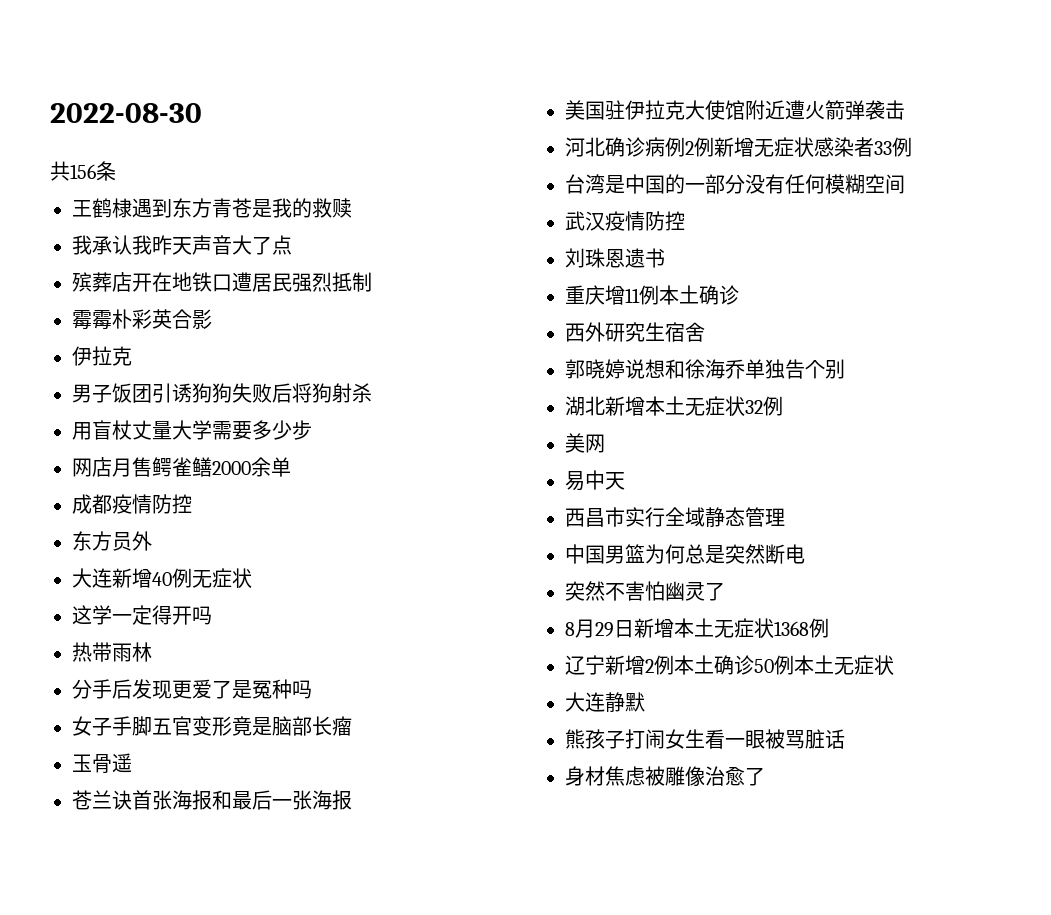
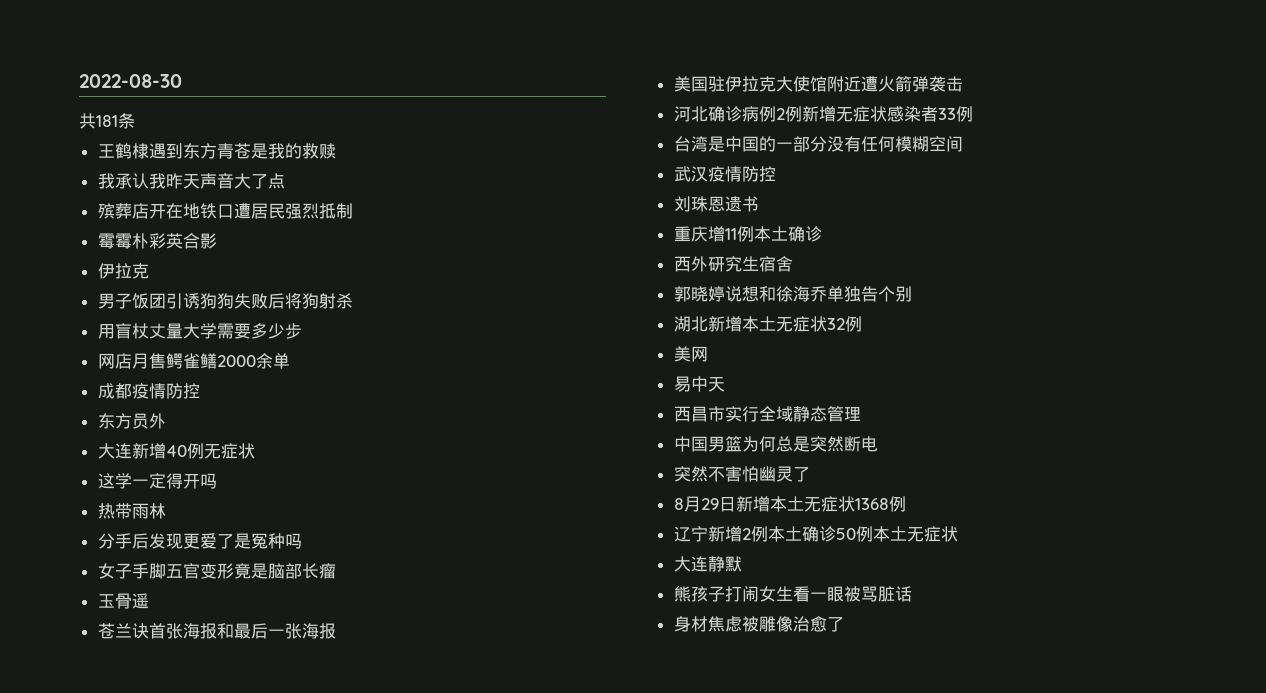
[70,164,96,179] 156 -> [96,115,118,127] 181

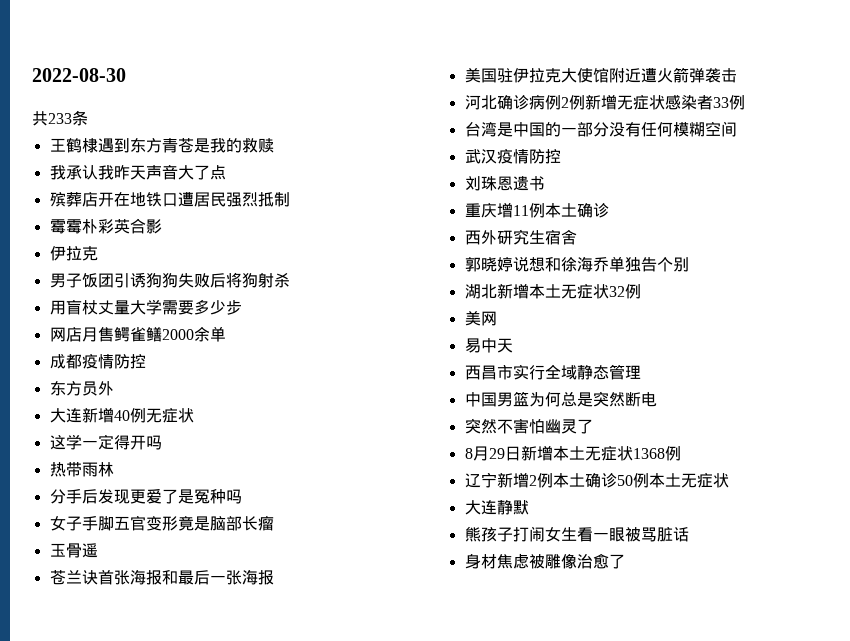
[96,115,118,127] 181 -> [48,113,72,124] 233

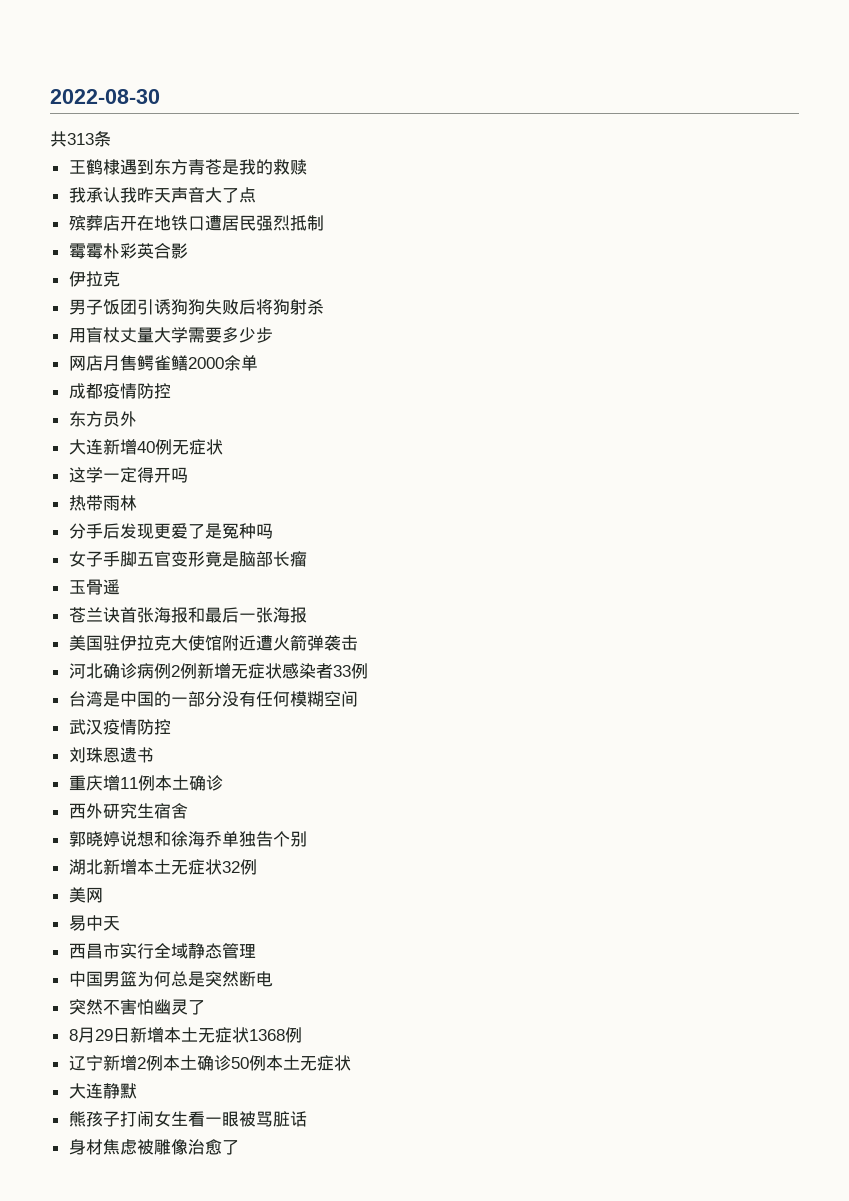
[48,113,72,124] 233 -> [67,133,94,145] 313

